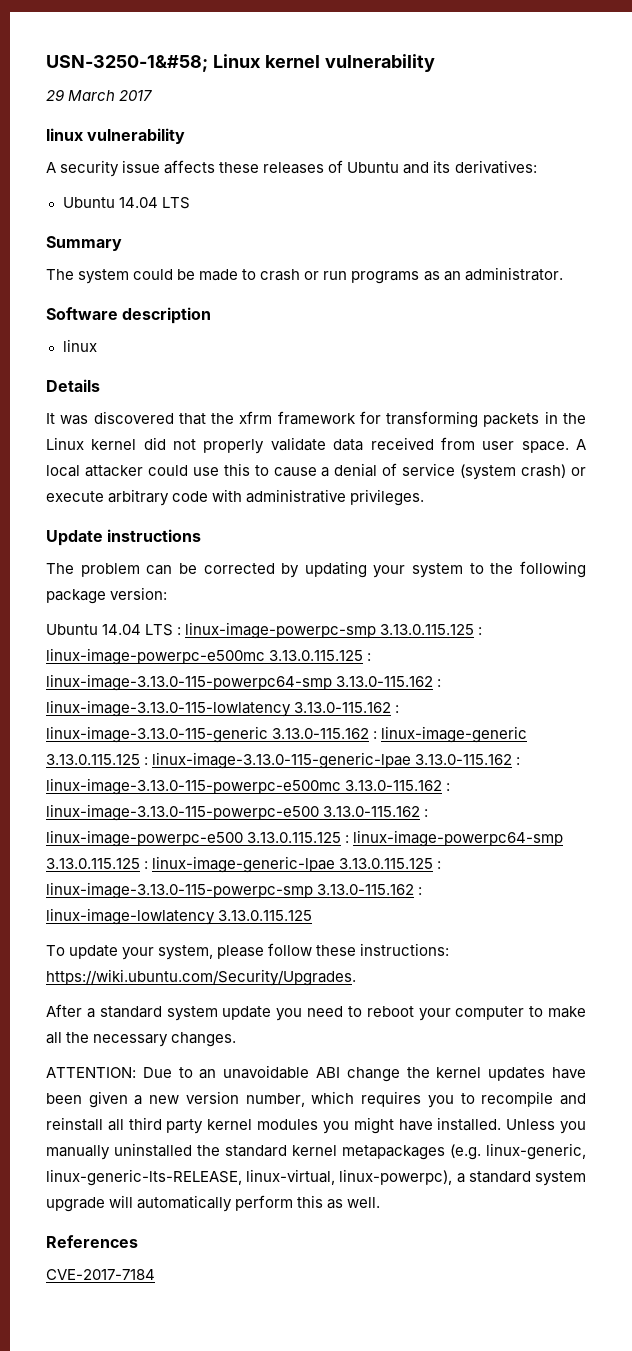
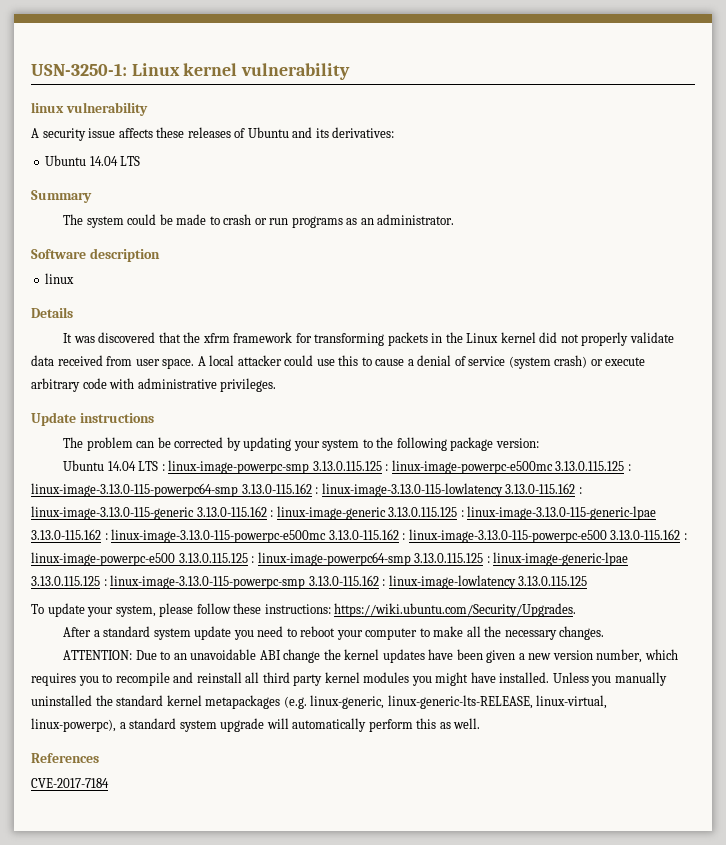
[46,55,208,72] USN-3250-1&#58; -> [31,63,127,76] USN-3250-1:
[46,89,153,101] // 29 March 2017 -> (351, 71) none

